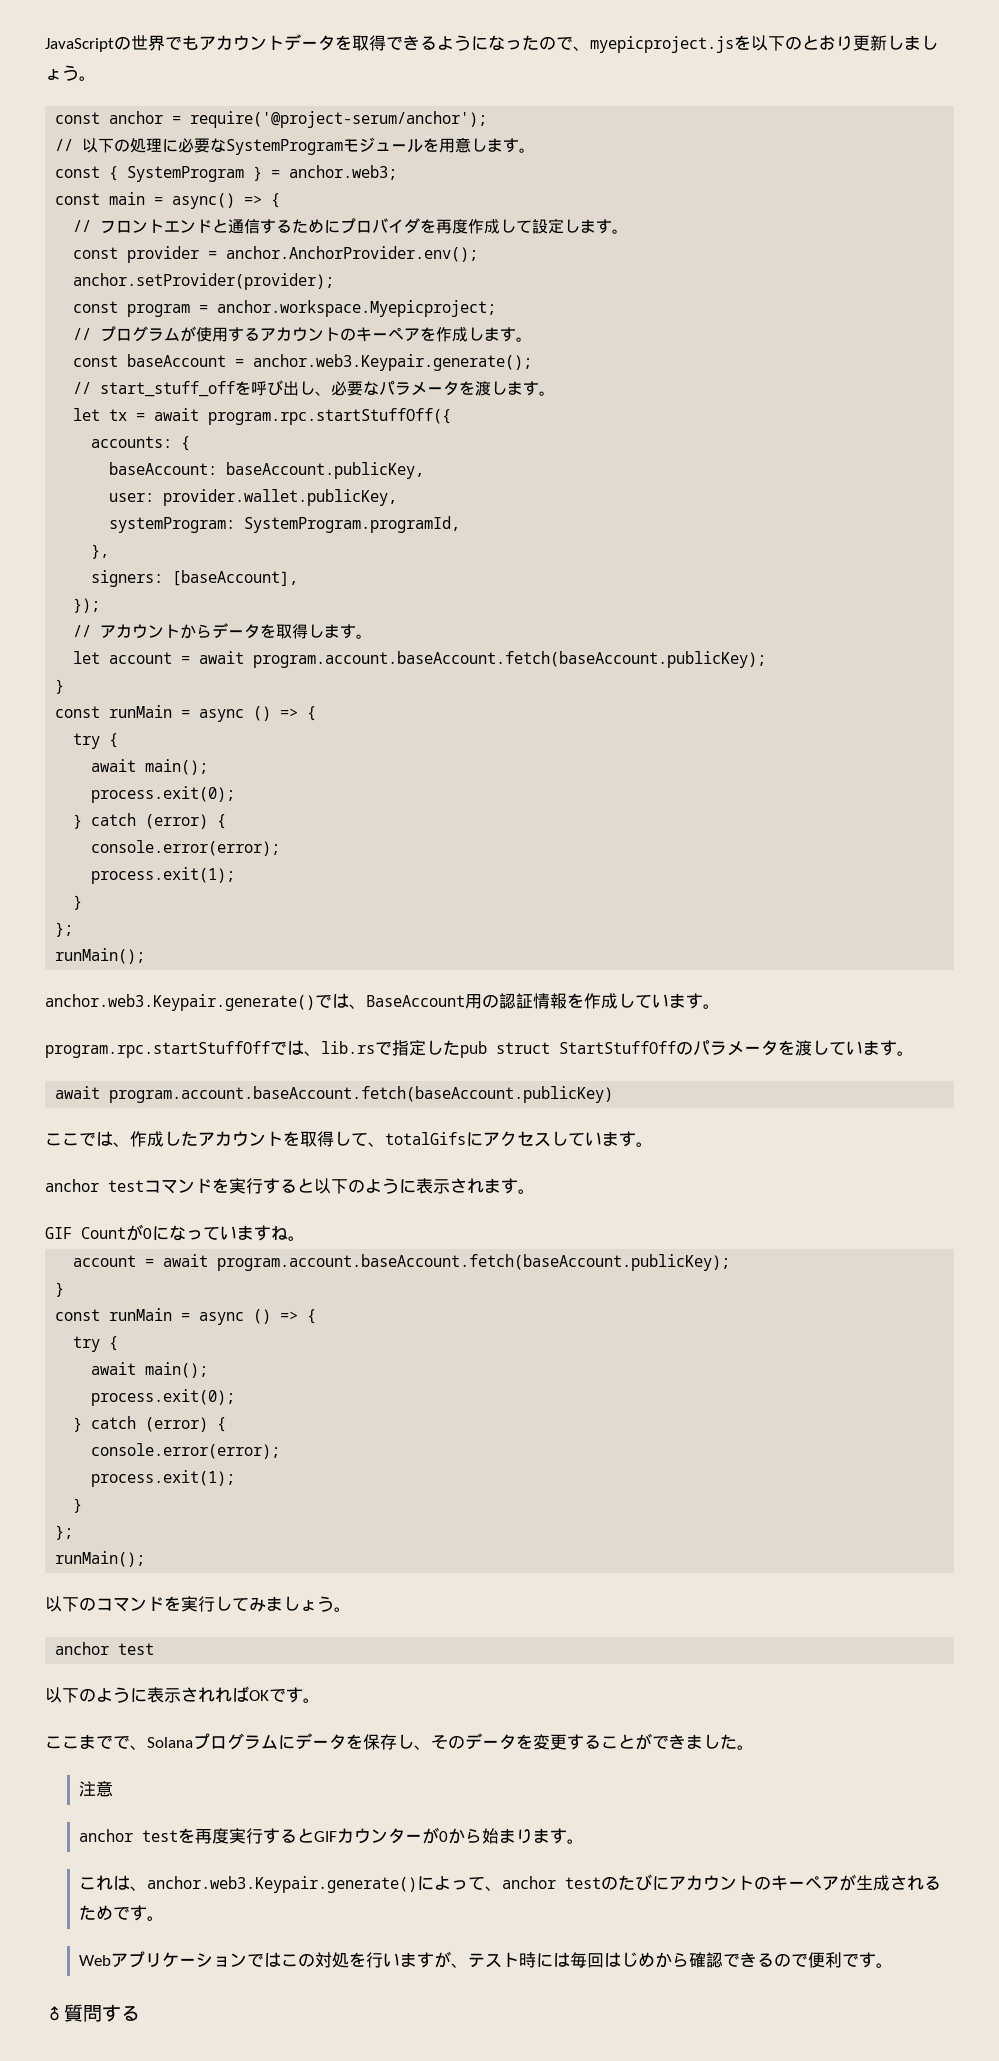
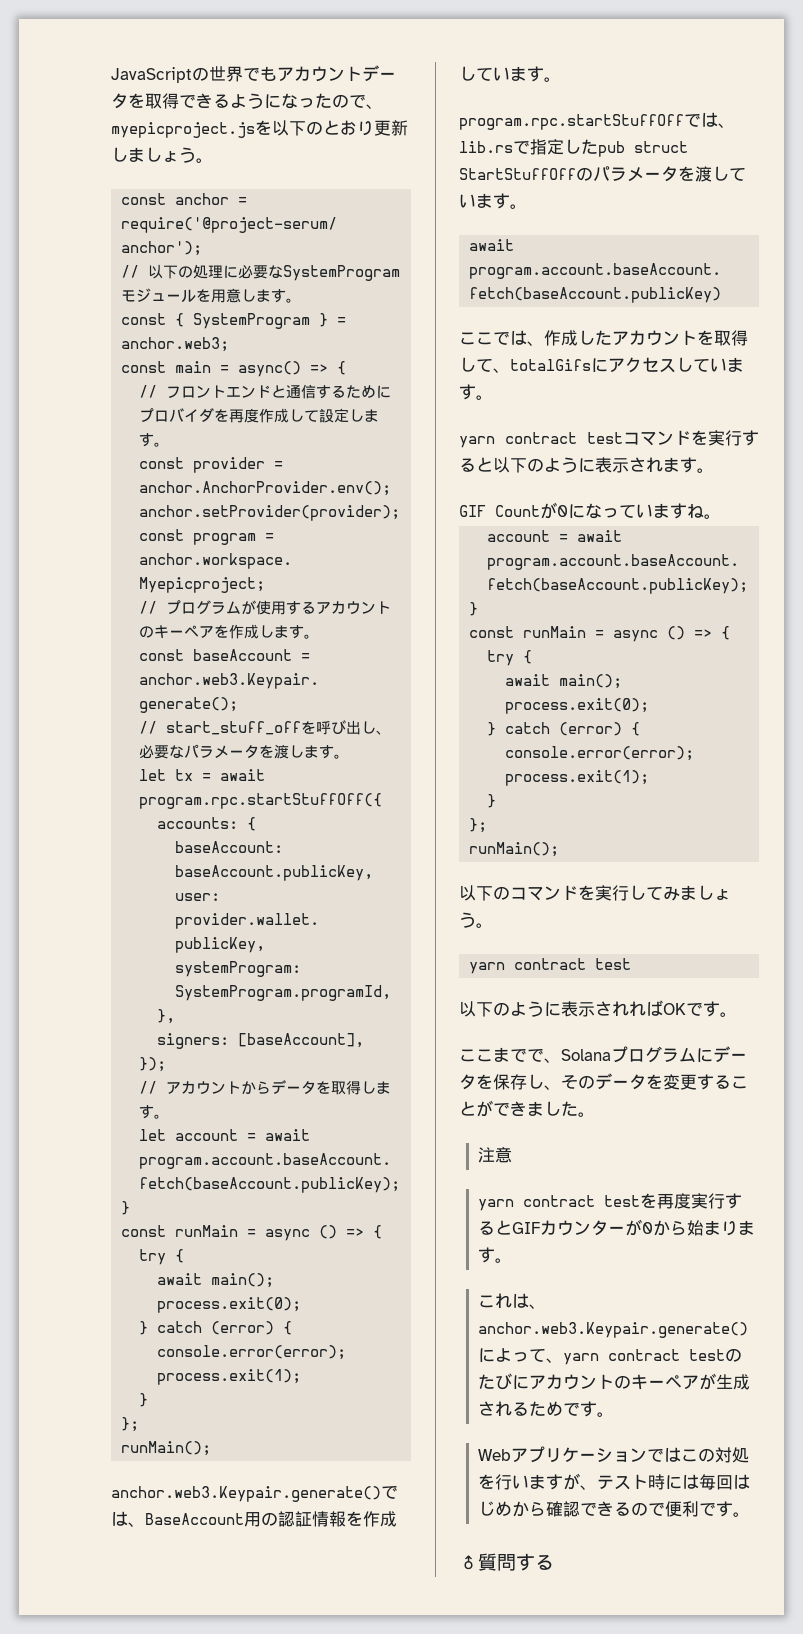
[45,1179,99,1192] anchor -> [459,432,577,448] yarn contract
[55,1642,110,1655] anchor -> [469,958,587,974] yarn contract
[78,1829,133,1842] anchor -> [478,1195,596,1211] yarn contract
[501,1876,556,1889] anchor -> [563,1349,681,1365] yarn contract

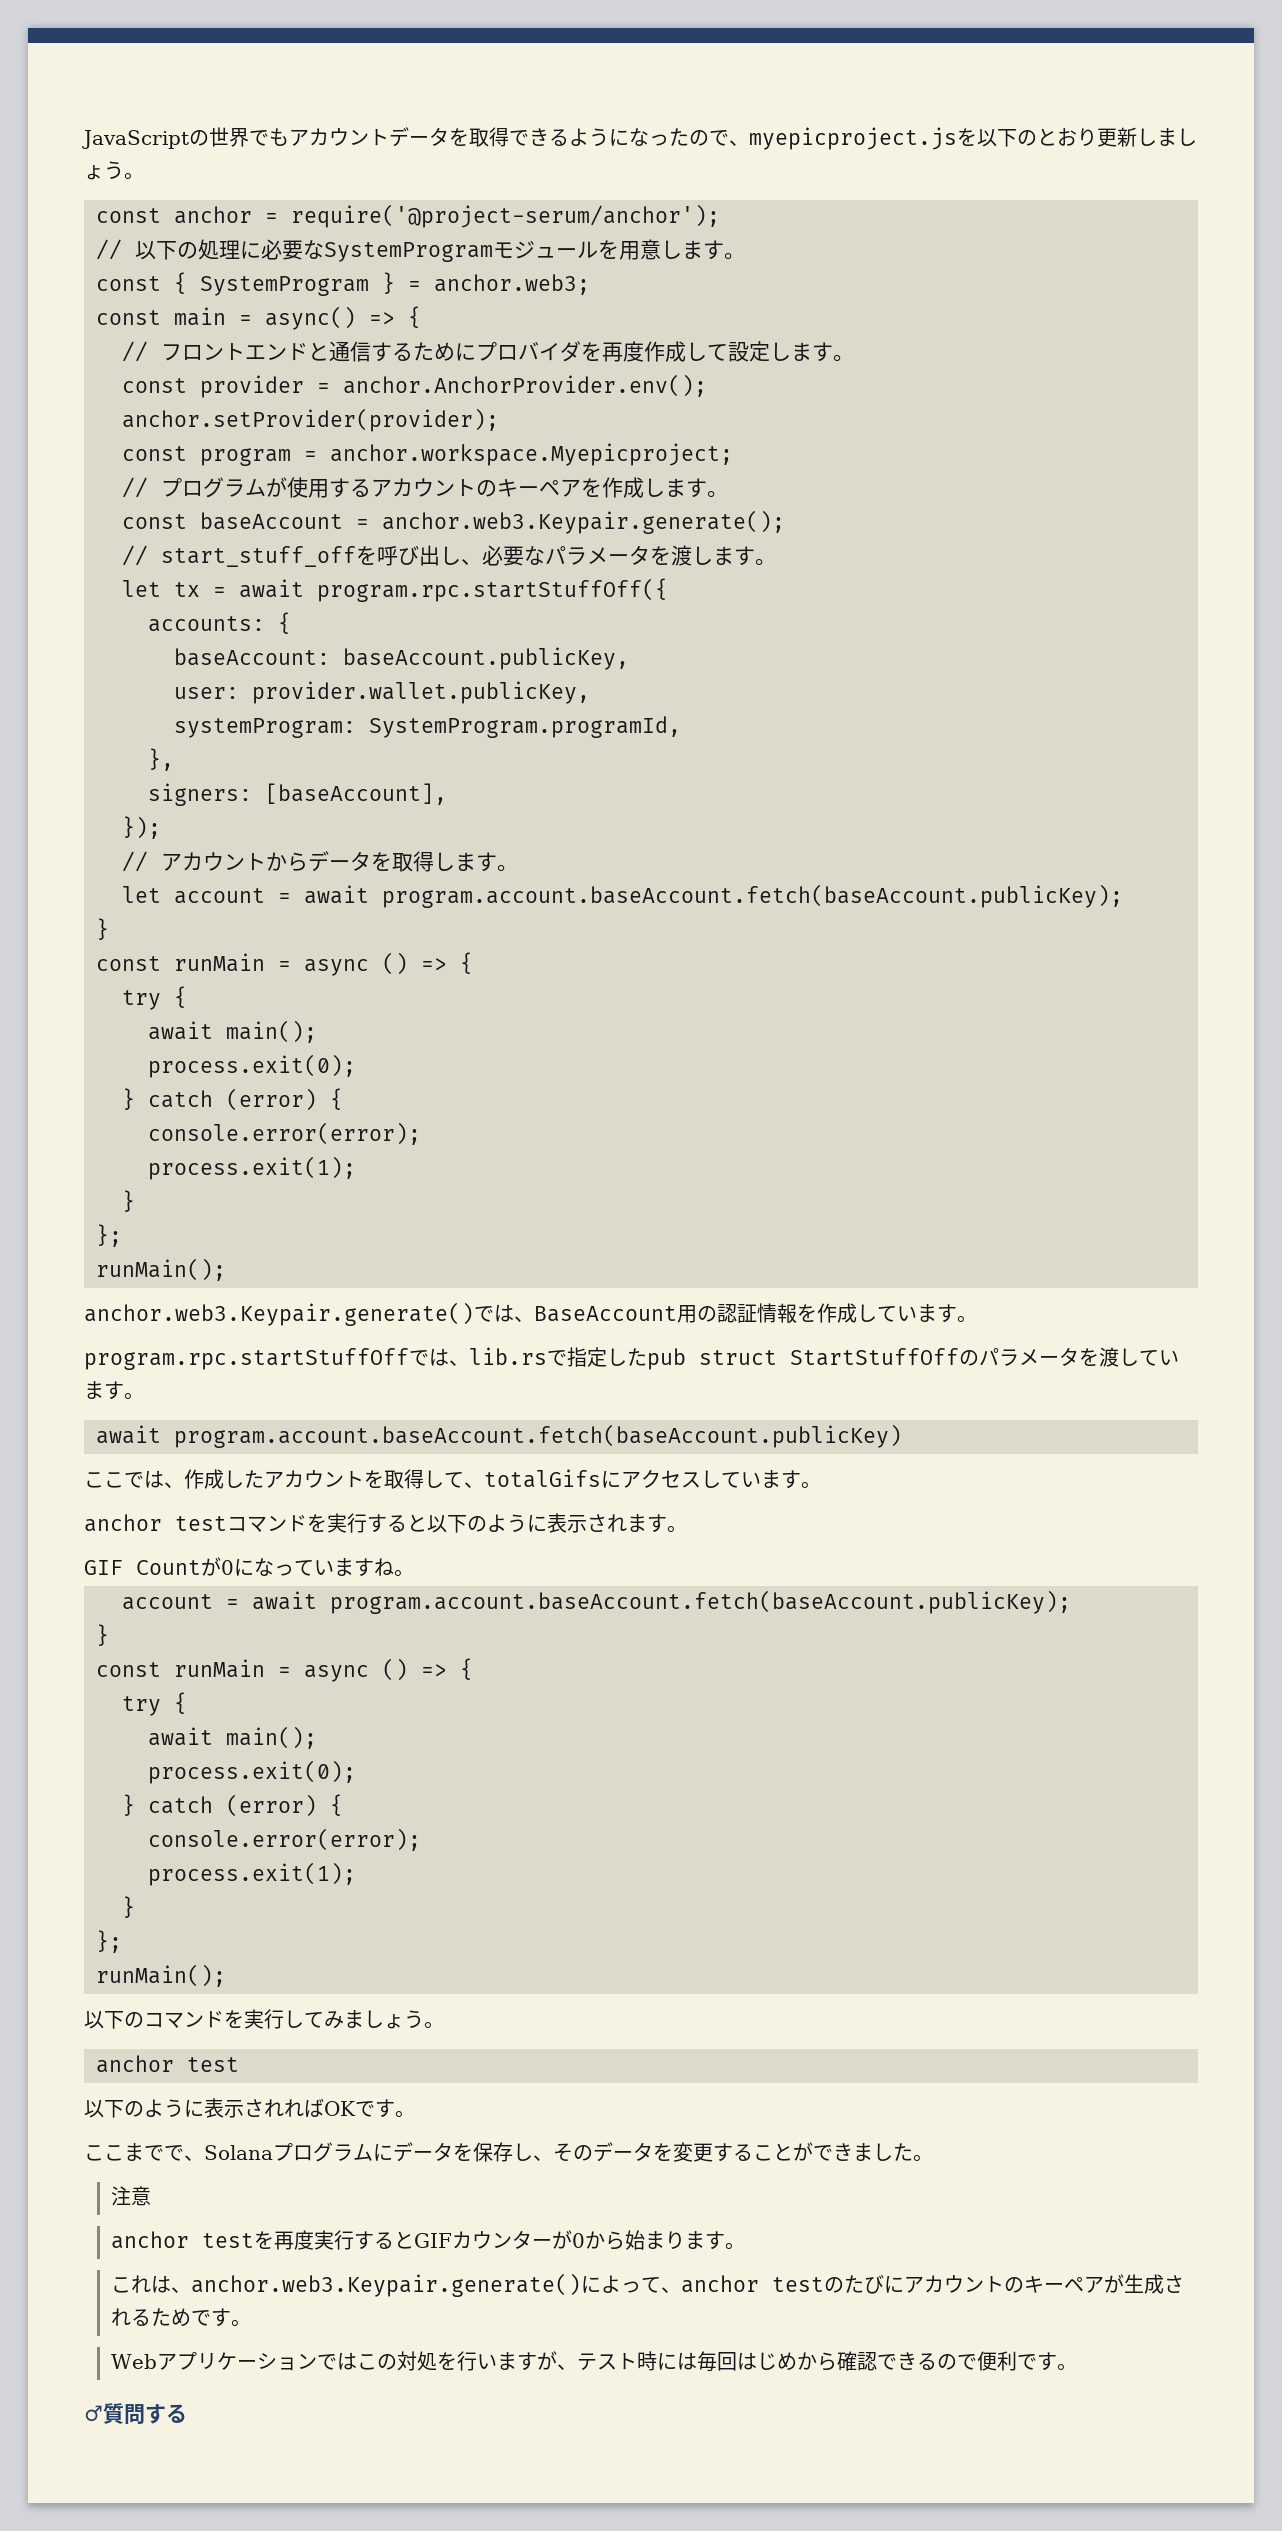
[459,432,577,448] yarn contract -> [84,1514,162,1532] anchor
[469,958,587,974] yarn contract -> [96,2055,174,2073] anchor
[478,1195,596,1211] yarn contract -> [110,2231,189,2249] anchor
[563,1349,681,1365] yarn contract -> [680,2275,759,2293] anchor

